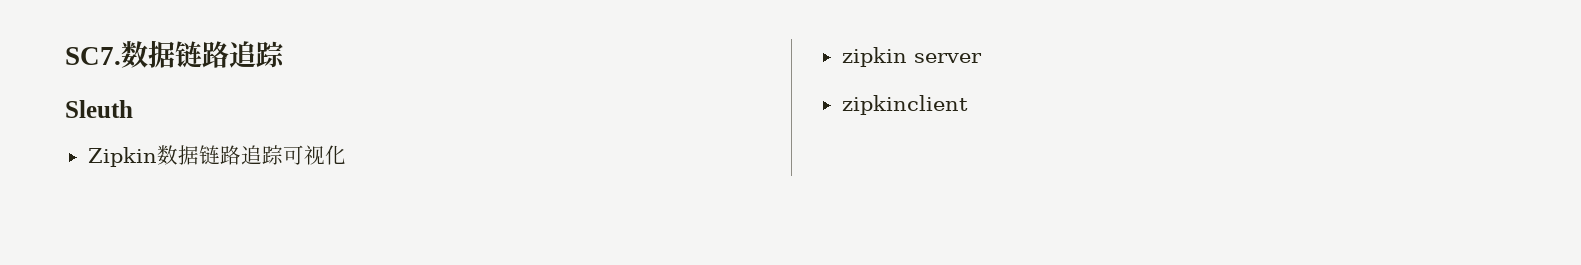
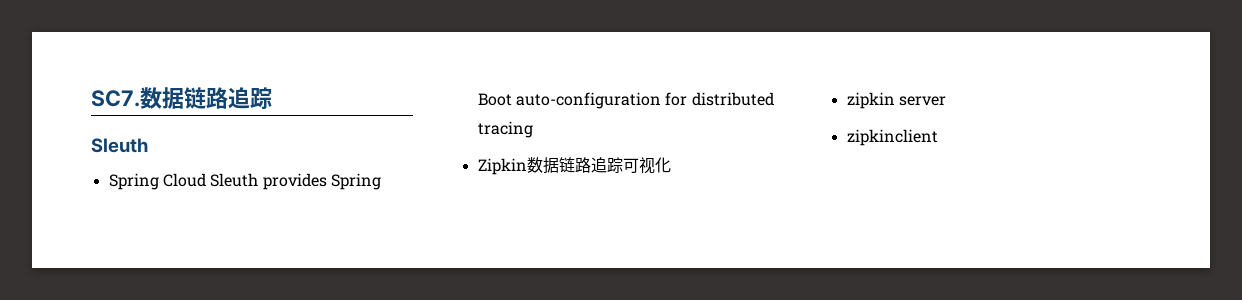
(133, 109) none -> [108,173,381,190] [477,92,774,109] [477,121,533,138] // Spring Cloud Sleuth provides Spring Boot auto-configuration for distributed tracing

